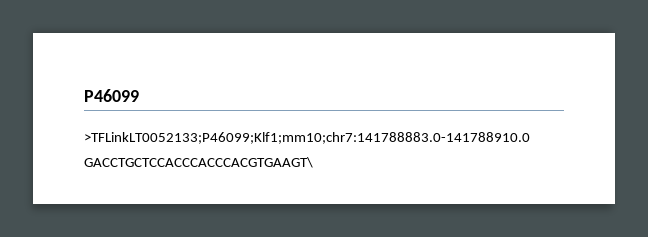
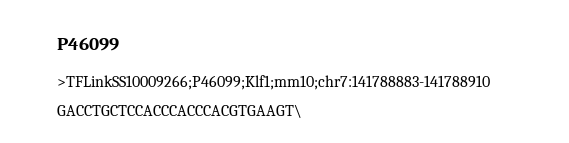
[84,132,530,144] >TFLinkLT0052133;P46099;Klf1;mm10;chr7:141788883.0-141788910.0 -> [57,75,490,90] >TFLinkSS10009266;P46099;Klf1;mm10;chr7:141788883-141788910

